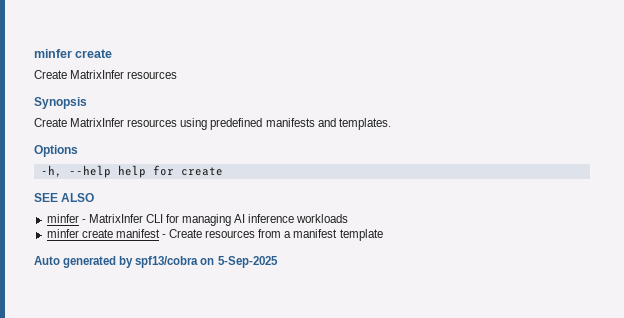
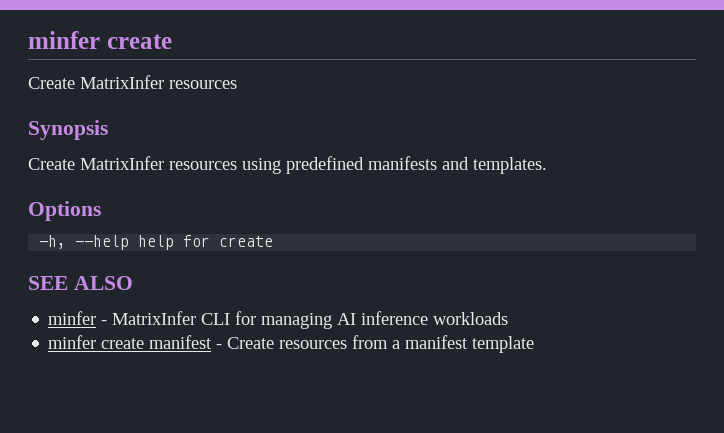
[34,256,278,268] // Auto generated by spf13/cobra on 5-Sep-2025 -> (535, 344) none

